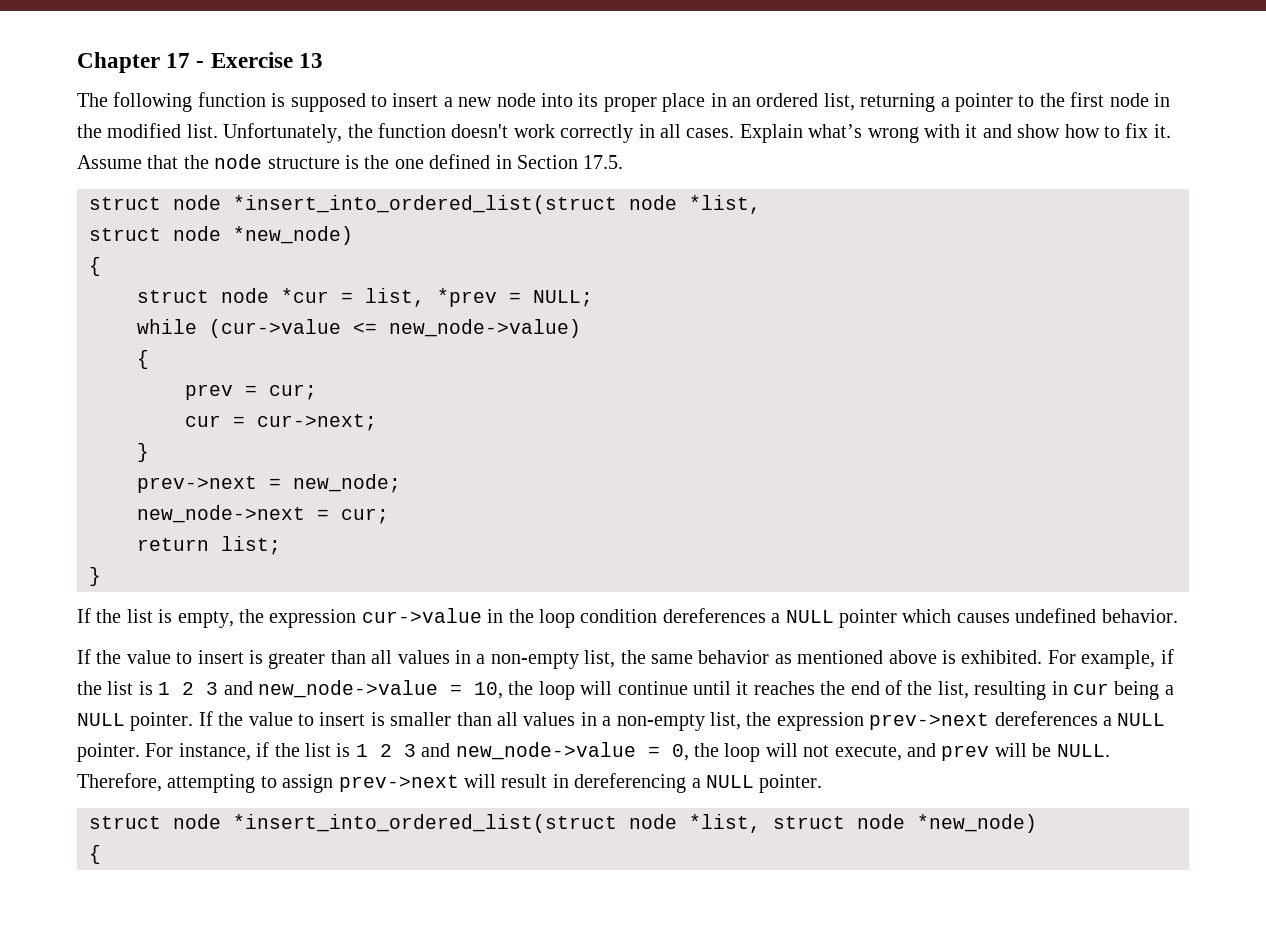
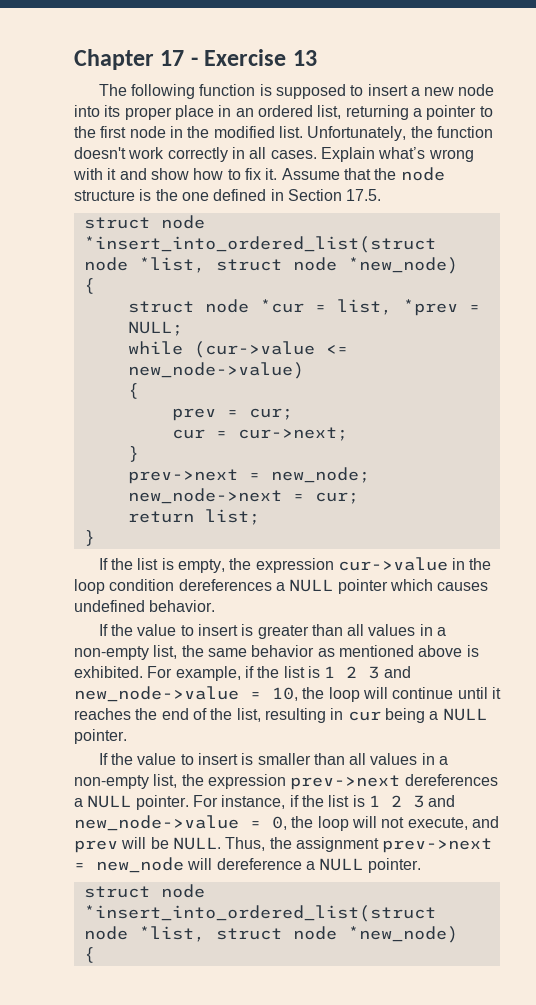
(761, 204) // -> (205, 265) none
(194, 721) none -> (127, 736) //
[77,773,687,793] Therefore, attempting to assign prev->next will result in dereferencing -> [225,837,493,853] [74,857,302,873] Thus, the assignment prev->next = new_node will dereference

